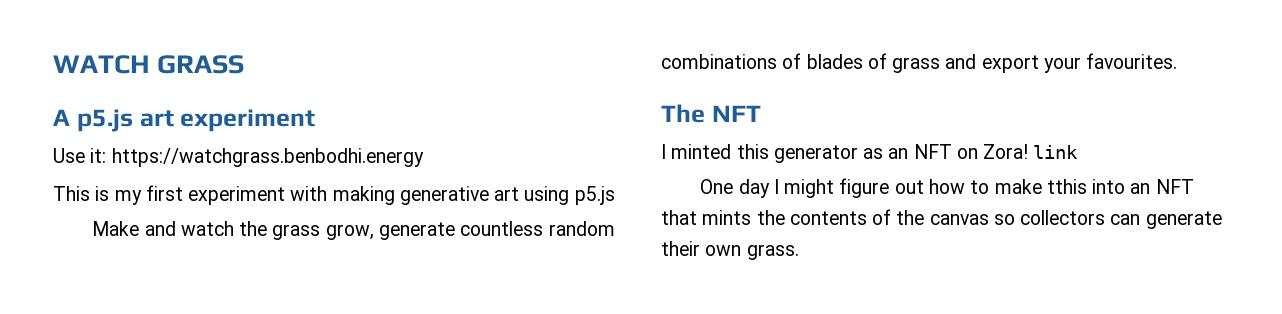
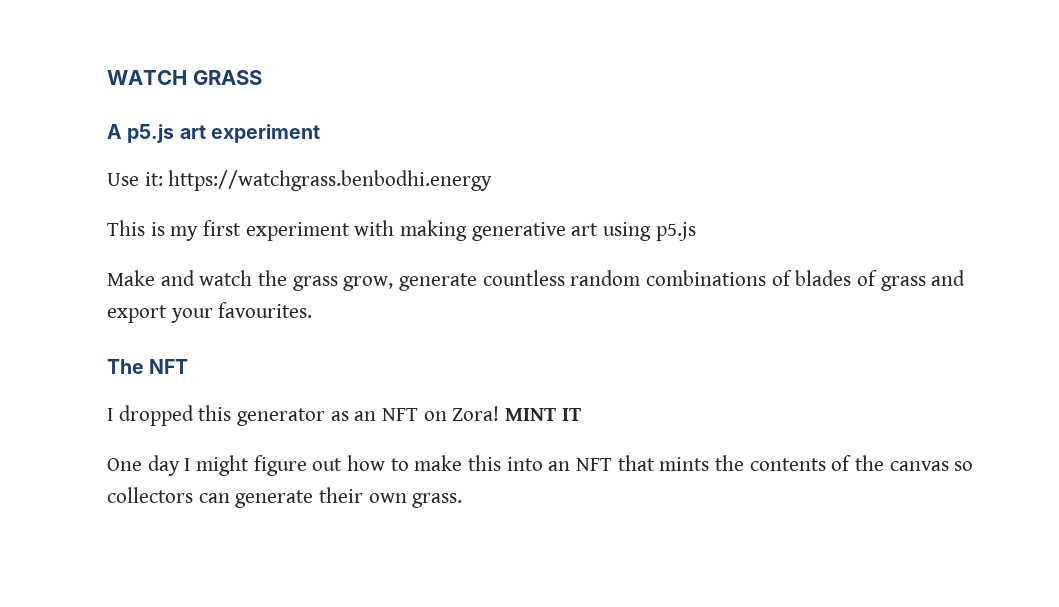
[671,144,732,159] minted -> [118,405,194,426] dropped
[1033,145,1079,159] link -> [505,408,582,421] MINT IT
[1046,179,1087,194] tthis -> [468,455,502,471] this

